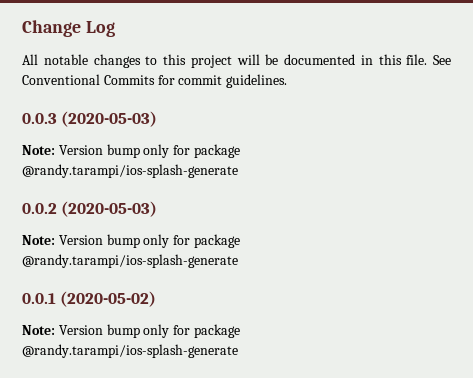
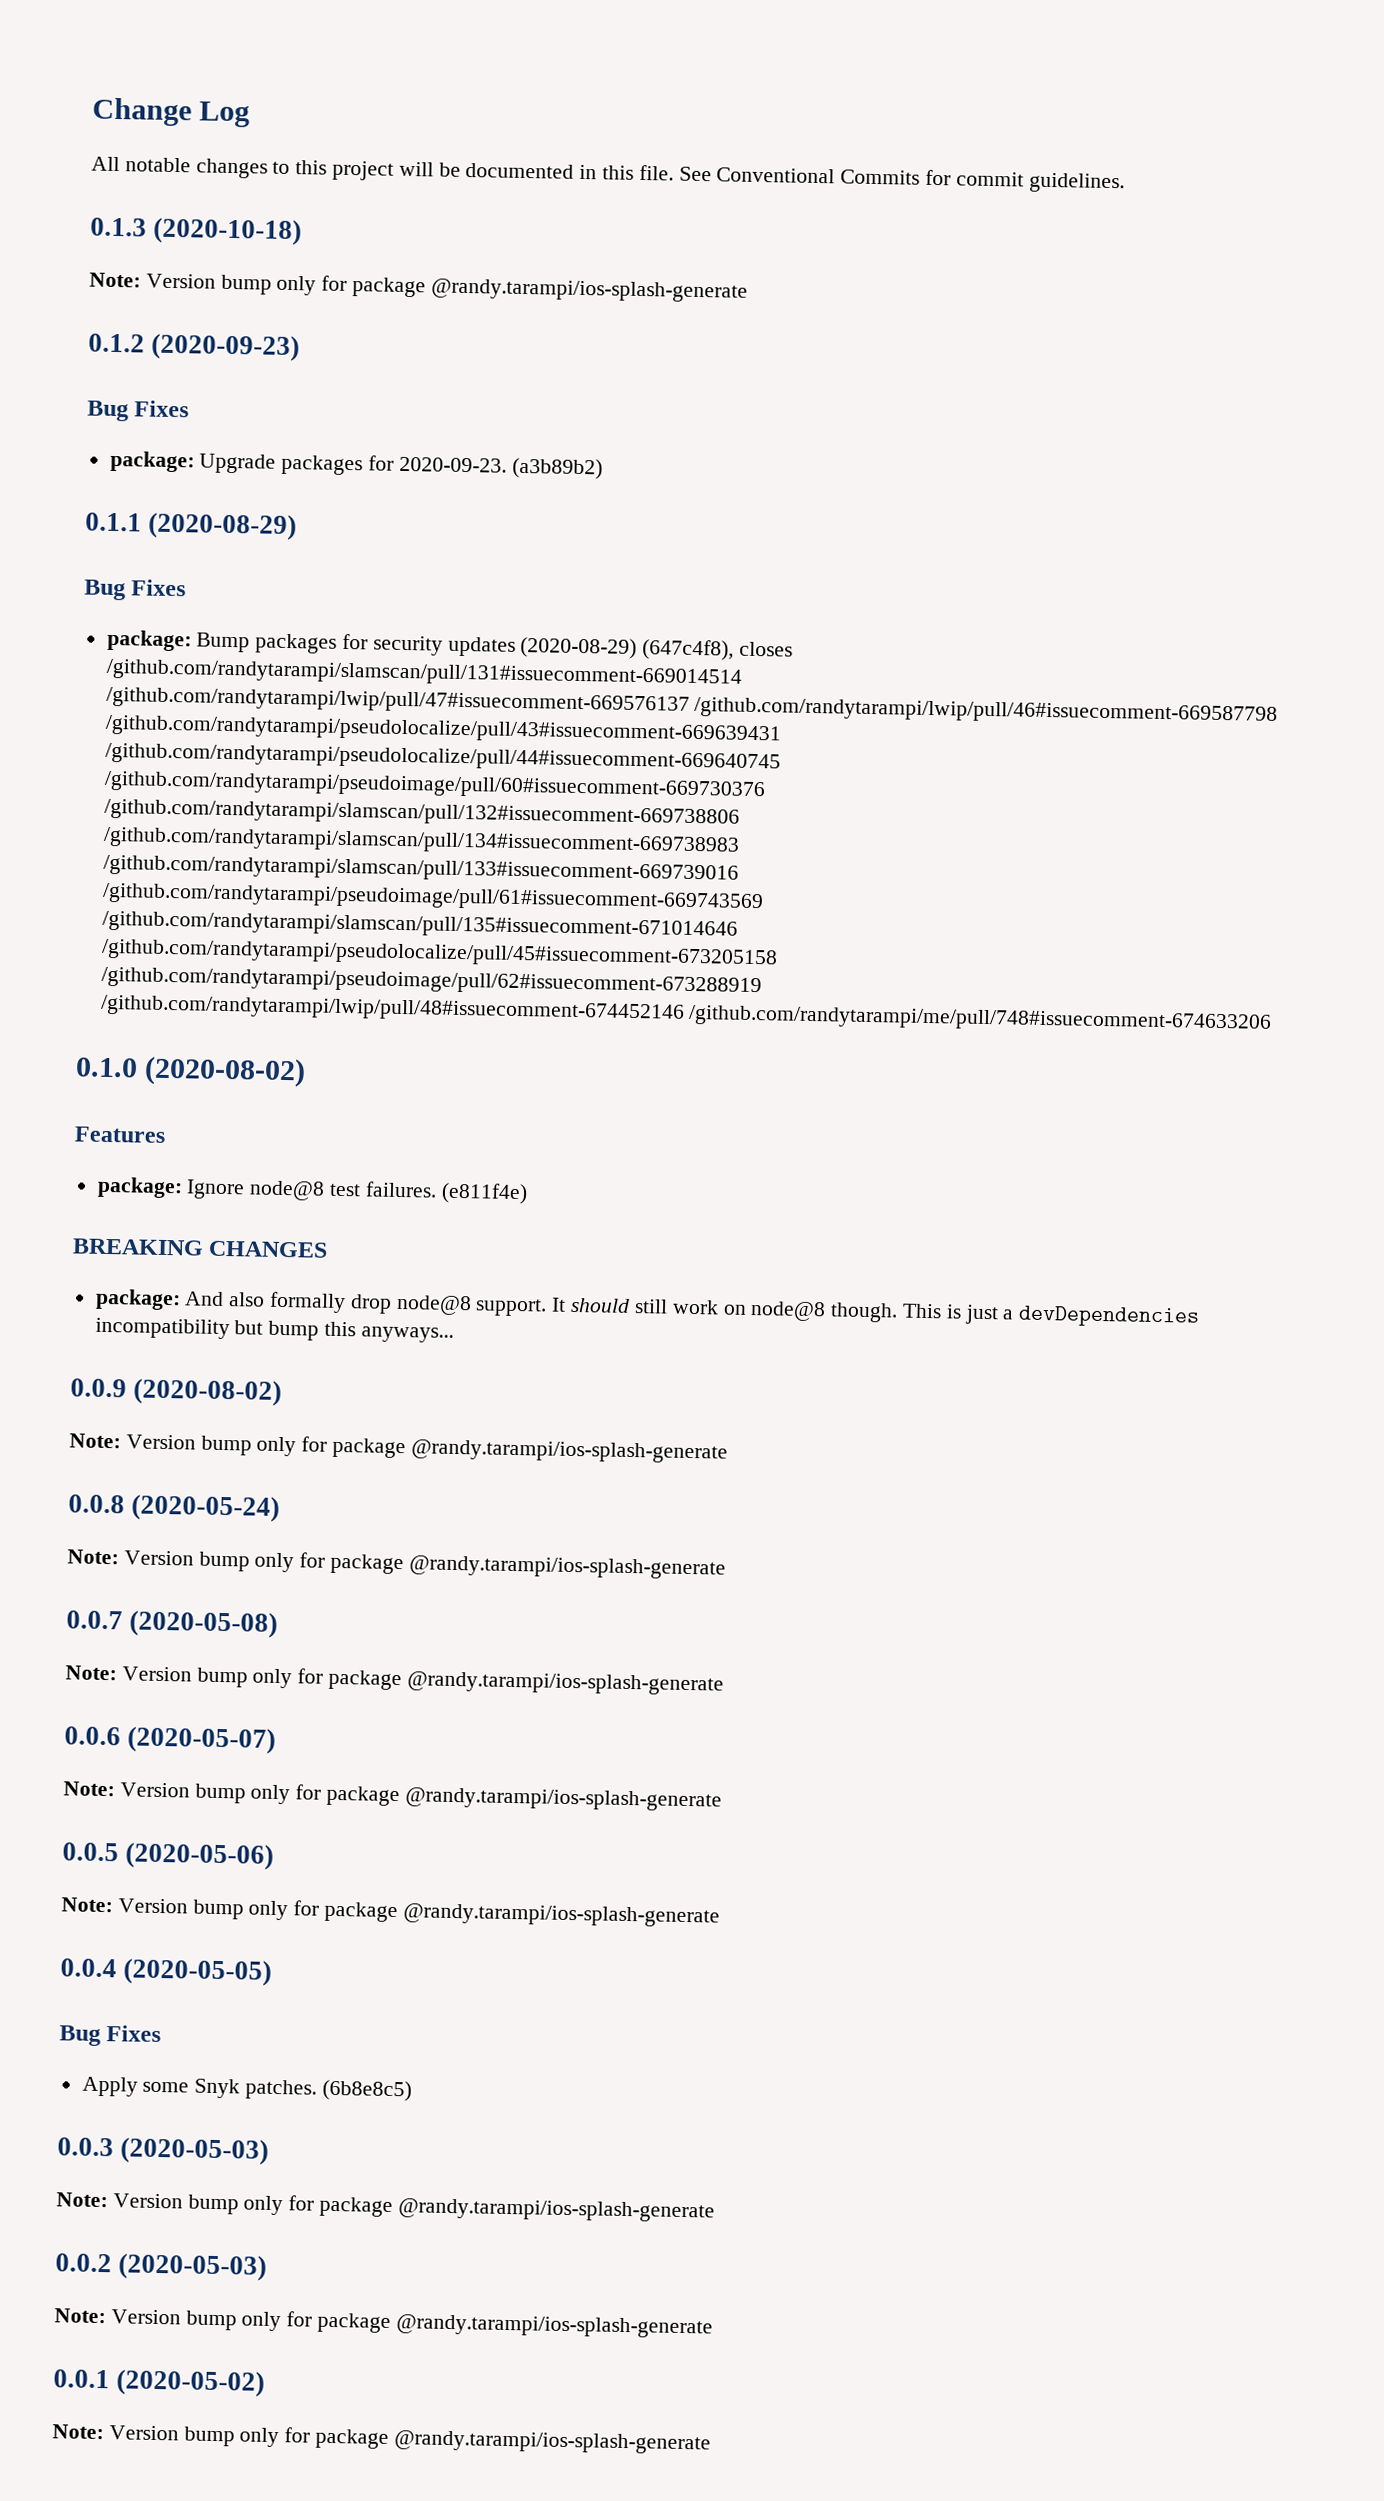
(288, 81) none -> [90,217,303,246] [89,272,748,303] [88,333,301,362] [87,400,190,422] [109,450,603,480] [85,512,298,541] [84,579,187,601] [106,629,794,661] [105,658,742,689] [105,686,1279,726] [104,714,781,746] [104,742,781,774] [103,770,766,802] [103,798,740,829] [102,826,740,857] [102,854,739,885] [101,882,764,914] [101,910,738,941] [100,938,778,970] [100,966,762,998] [99,994,1273,1034] [75,1056,307,1088] [74,1126,166,1143] [96,1176,528,1205] [72,1238,329,1258] [94,1288,1201,1328] [94,1317,454,1343] [70,1378,283,1407] [69,1433,728,1464] [68,1494,281,1522] [67,1549,726,1580] [66,1610,279,1638] [65,1665,724,1696] [64,1726,277,1754] [63,1781,722,1812] [62,1842,275,1870] [61,1897,720,1928] [60,1958,273,1986] [59,2025,162,2046] [81,2076,412,2102] // 0.1.3 (2020-10-18) // Note: Version bump only for package @randy.tarampi/ios-splash-generate // 0.1.2 (2020-09-23) // Bug Fixes // package: Upgrade packages for 2020-09-23. (a3b89b2) // 0.1.1 (2020-08-29) // Bug Fixes // package: Bump packages for security updates (2020-08-29) (647c4f8), closes /github.com/randytarampi/slamscan/pull/131#issuecomment-669014514 /github.com/randytarampi/lwip/pull/47#issuecomment-669576137 /github.com/randytarampi/lwip/pull/46#issuecomment-669587798 /github.com/randytarampi/pseudolocalize/pull/43#issuecomment-669639431 /github.com/randytarampi/pseudolocalize/pull/44#issuecomment-669640745 /github.com/randytarampi/pseudoimage/pull/60#issuecomment-669730376 /github.com/randytarampi/slamscan/pull/132#issuecomment-669738806 /github.com/randytarampi/slamscan/pull/134#issuecomment-669738983 /github.com/randytarampi/slamscan/pull/133#issuecomment-669739016 /github.com/randytarampi/pseudoimage/pull/61#issuecomment-669743569 /github.com/randytarampi/slamscan/pull/135#issuecomment-671014646 /github.com/randytarampi/pseudolocalize/pull/45#issuecomment-673205158 /github.com/randytarampi/pseudoimage/pull/62#issuecomment-673288919 /github.com/randytarampi/lwip/pull/48#issuecomment-674452146 /github.com/randytarampi/me/pull/748#issuecomment-674633206 // 0.1.0 (2020-08-02) // Features // package: Ignore node@8 test failures. (e811f4e) // BREAKING CHANGES // package: And also formally drop node@8 support. It should still work on node@8 though. This is just a devDependencies incompatibility but bump this anyways... // 0.0.9 (2020-08-02) // Note: Version bump only for package @randy.tarampi/ios-splash-generate // 0.0.8 (2020-05-24) // Note: Version bump only for package @randy.tarampi/ios-splash-generate // 0.0.7 (2020-05-08) // Note: Version bump only for package @randy.tarampi/ios-splash-generate // 0.0.6 (2020-05-07) // Note: Version bump only for package @randy.tarampi/ios-splash-generate // 0.0.5 (2020-05-06) // Note: Version bump only for package @randy.tarampi/ios-splash-generate // 0.0.4 (2020-05-05) // Bug Fixes // Apply some Snyk patches. (6b8e8c5)

